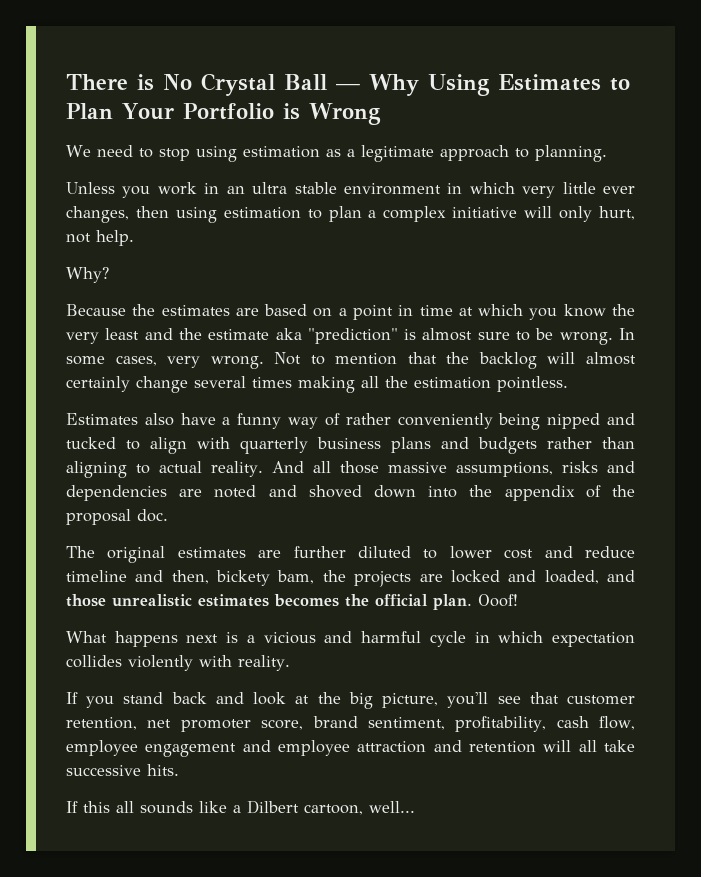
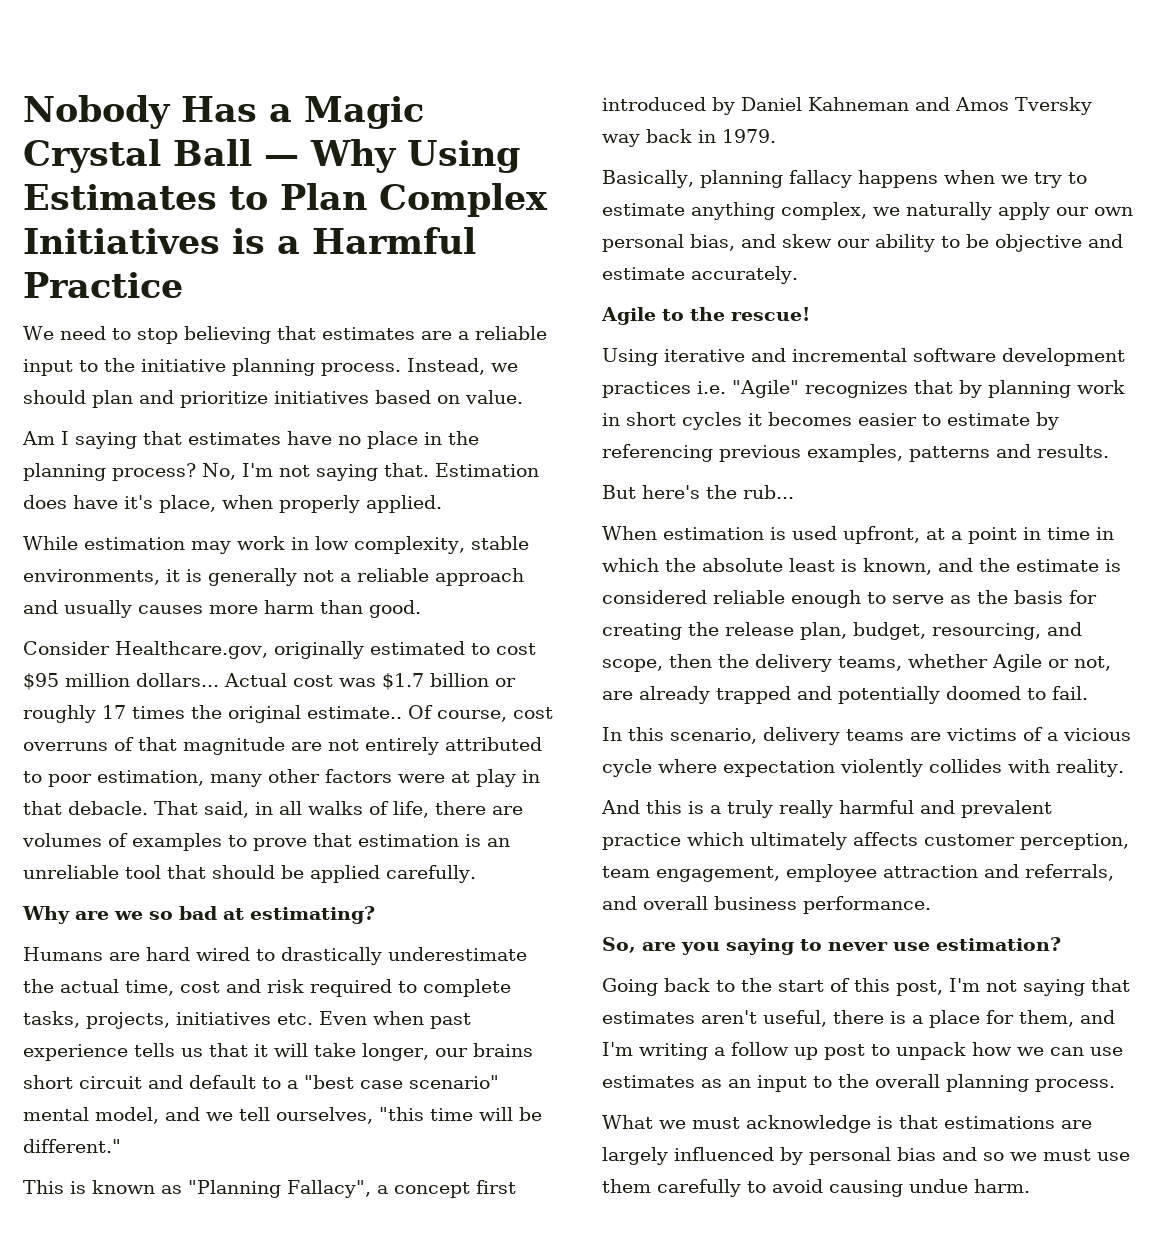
[66,74,192,91] There is No -> [23,95,424,129] Nobody Has a Magic
[122,103,381,125] [66,145,607,162] [66,182,635,198] [66,206,636,223] [66,230,134,246] [66,267,109,283] [66,304,635,320] [66,328,636,345] [66,352,637,369] [66,376,568,393] [66,413,635,430] [66,437,635,454] [66,461,635,478] [66,485,635,501] [66,509,168,525] [66,546,635,563] [66,570,636,587] [66,594,518,610] [66,631,635,647] [66,655,290,671] [66,692,635,709] [66,716,636,732] [66,740,635,757] [66,764,179,776] [66,800,415,815] Your Portfolio is Wrong // We need to stop using estimation as a legitimate approach to planning. // Unless you work in an ultra stable environment in which very little ever changes, then using estimation to plan a complex initiative will only hurt, not help. // Why? // Because the estimates are based on a point in time at which you know the very least and the estimate aka "prediction" is almost sure to be wrong. In some cases, very wrong. Not to mention that the backlog will almost certainly change several times making all the estimation pointless. // Estimates also have a funny way of rather conveniently being nipped and tucked to align with quarterly business plans and budgets rather than aligning to actual reality. And all those massive assumptions, risks and dependencies are noted and shoved down into the appendix of the proposal doc. // The original estimates are further diluted to lower cost and reduce timeline and then, bickety bam, the projects are locked and loaded, and those unrealistic estimates becomes the official plan. Ooof! // What happens next is a vicious and harmful cycle in which expectation collides violently with reality. // If you stand back and look at the big picture, you'll see that customer retention, net promoter score, brand sentiment, profitability, cash flow, employee engagement and employee attraction and retention will all take successive hits. // If this all sounds like a Dilbert cartoon, well... -> [379,183,548,217] [23,227,476,254] [23,272,183,298] [23,326,547,344] [23,358,518,376] [23,390,523,408] [22,431,479,449] [23,463,539,481] [23,495,442,513] [23,536,529,554] [23,568,524,586] [23,600,421,618] [23,641,536,659] [23,673,516,690] [23,705,553,723] [23,737,542,755] [23,769,540,787] [23,801,523,818] [22,833,510,851] [23,865,476,883] [22,906,375,924] [23,947,527,965] [23,979,511,997] [23,1011,471,1029] [23,1043,533,1061] [23,1075,499,1089] [23,1107,542,1124] [23,1139,121,1153] [23,1180,516,1198] [602,97,1092,115] [602,129,776,147] [602,170,1087,188] [602,202,1133,220] [602,234,1123,252] [602,266,798,284] [601,307,810,325] [602,348,1125,366] [602,380,1125,398] [602,412,1059,430] [602,444,1109,462] [602,485,794,499] [602,526,1114,544] [602,558,1121,575] [602,590,1097,608] [602,622,1082,640] [602,654,1111,672] [602,686,1088,704] [602,727,1131,745] [602,759,1124,777] [601,800,1052,818] [602,832,1129,850] [602,864,1114,882] [602,896,931,914] [602,937,1061,955] [602,978,1130,996] [602,1010,1115,1028] [602,1042,1123,1060] [602,1074,1115,1092] [602,1115,1092,1133] [602,1147,1130,1165] [602,1179,1030,1197] Complex Initiatives is a Harmful Practice // We need to stop believing that estimates are a reliable input to the initiative planning process. Instead, we should plan and prioritize initiatives based on value. // Am I saying that estimates have no place in the planning process? No, I'm not saying that. Estimation does have it's place, when properly applied. // While estimation may work in low complexity, stable environments, it is generally not a reliable approach and usually causes more harm than good. // Consider Healthcare.gov, originally estimated to cost $95 million dollars... Actual cost was $1.7 billion or roughly 17 times the original estimate.. Of course, cost overruns of that magnitude are not entirely attributed to poor estimation, many other factors were at play in that debacle. That said, in all walks of life, there are volumes of examples to prove that estimation is an unreliable tool that should be applied carefully. // Why are we so bad at estimating? // Humans are hard wired to drastically underestimate the actual time, cost and risk required to complete tasks, projects, initiatives etc. Even when past experience tells us that it will take longer, our brains short circuit and default to a "best case scenario" mental model, and we tell ourselves, "this time will be different." // This is known as "Planning Fallacy", a concept first introduced by Daniel Kahneman and Amos Tversky way back in 1979. // Basically, planning fallacy happens when we try to estimate anything complex, we naturally apply our own personal bias, and skew our ability to be objective and estimate accurately. // Agile to the rescue! // Using iterative and incremental software development practices i.e. "Agile" recognizes that by planning work in short cycles it becomes easier to estimate by referencing previous examples, patterns and results. // But here's the rub... // When estimation is used upfront, at a point in time in which the absolute least is known, and the estimate is considered reliable enough to serve as the basis for creating the release plan, budget, resourcing, and scope, then the delivery teams, whether Agile or not, are already trapped and potentially doomed to fail. // In this scenario, delivery teams are victims of a vicious cycle where expectation violently collides with reality. // And this is a truly really harmful and prevalent practice which ultimately affects customer perception, team engagement, employee attraction and referrals, and overall business performance. // So, are you saying to never use estimation? // Going back to the start of this post, I'm not saying that estimates aren't useful, there is a place for them, and I'm writing a follow up post to unpack how we can use estimates as an input to the overall planning process. // What we must acknowledge is that estimations are largely influenced by personal bias and so we must use them carefully to avoid causing undue harm.

